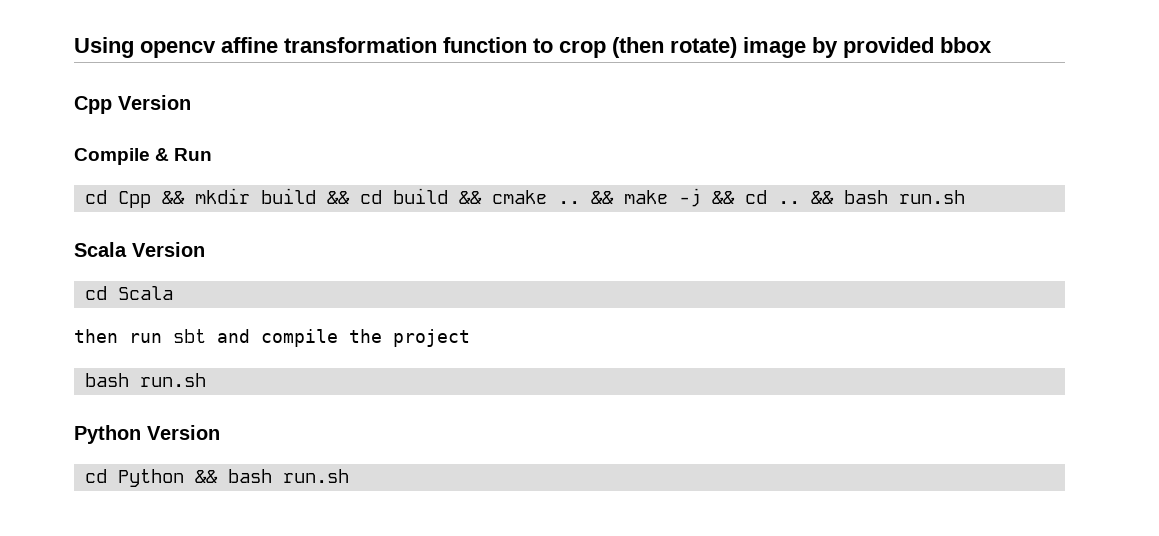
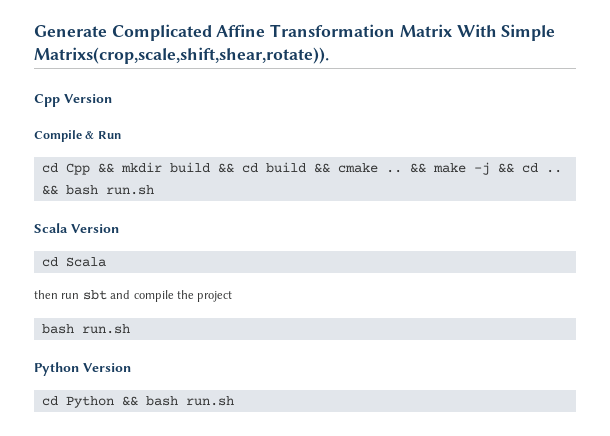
[74,37,992,58] Using opencv affine transformation function to crop (then rotate) image by provided bbox -> [34,24,556,41] [34,47,329,64] Generate Complicated Affine Transformation Matrix With Simple Matrixs(crop,scale,shift,shear,rotate)).

